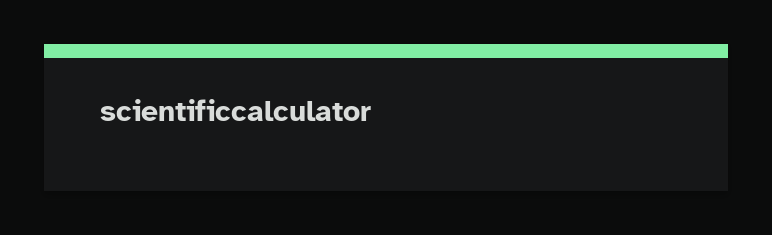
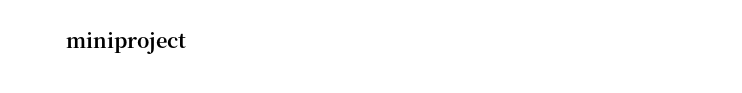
[100,99,371,121] scientificcalculator -> [66,32,186,54] miniproject

